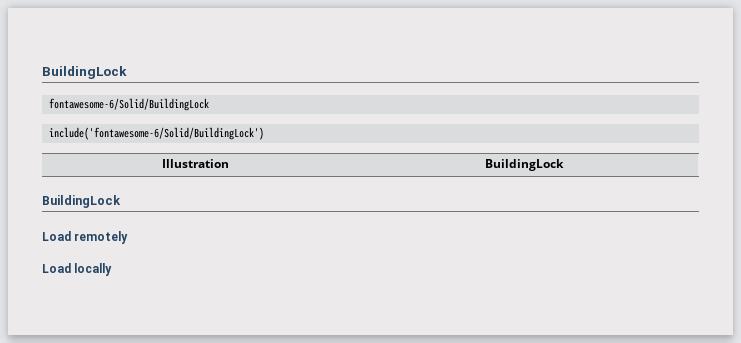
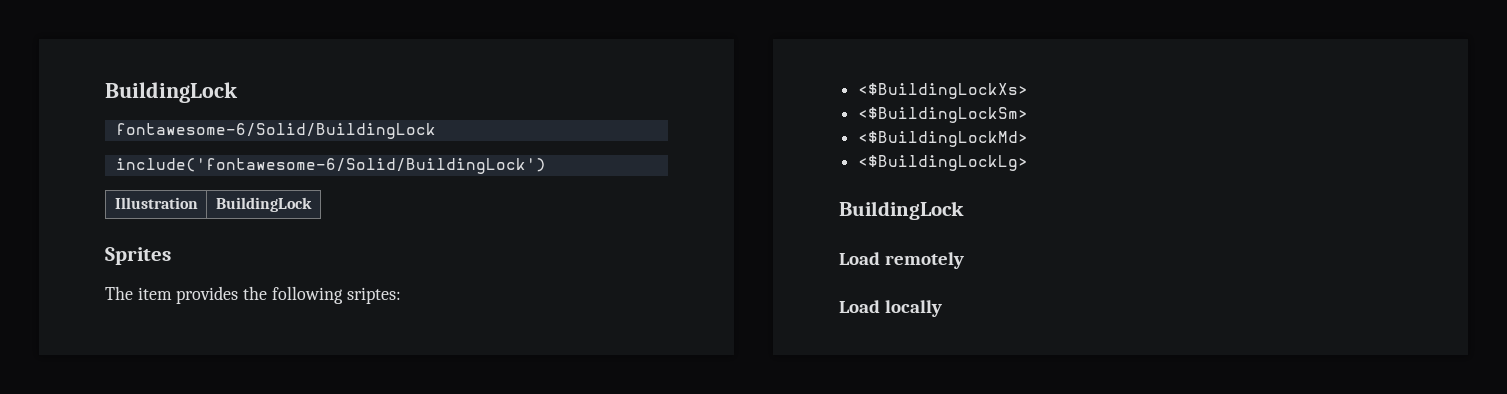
(564, 165) none -> [105,247,171,265] [105,286,401,304] [858,83,1029,99] [858,107,1029,123] [858,131,1029,147] [858,155,1029,171] // Sprites // The item provides the following sriptes: // <$BuildingLockXs> // <$BuildingLockSm> // <$BuildingLockMd> // <$BuildingLockLg>

